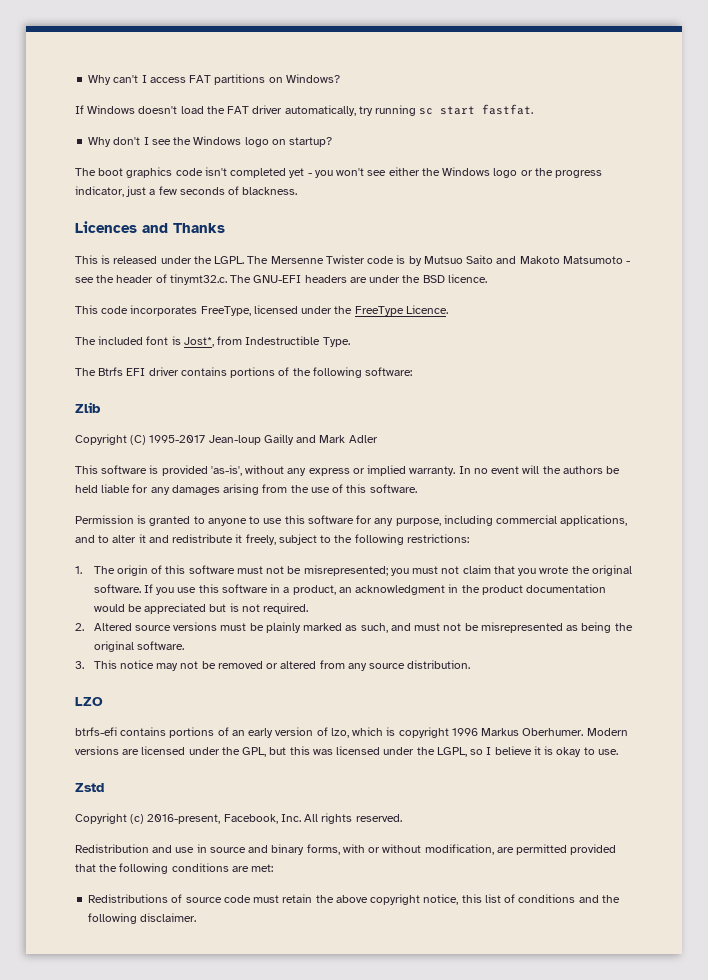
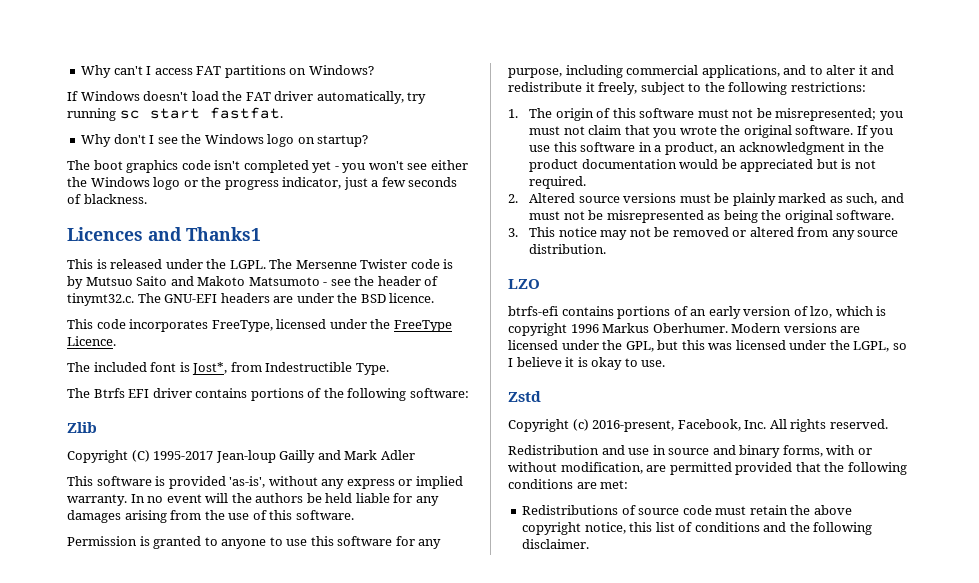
[173,223,225,233] Thanks -> [186,227,261,241] Thanks1

